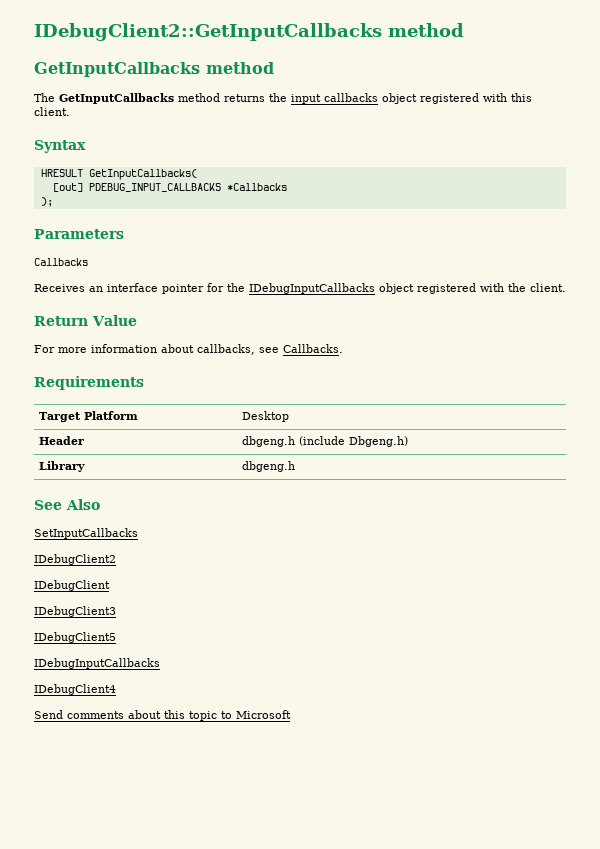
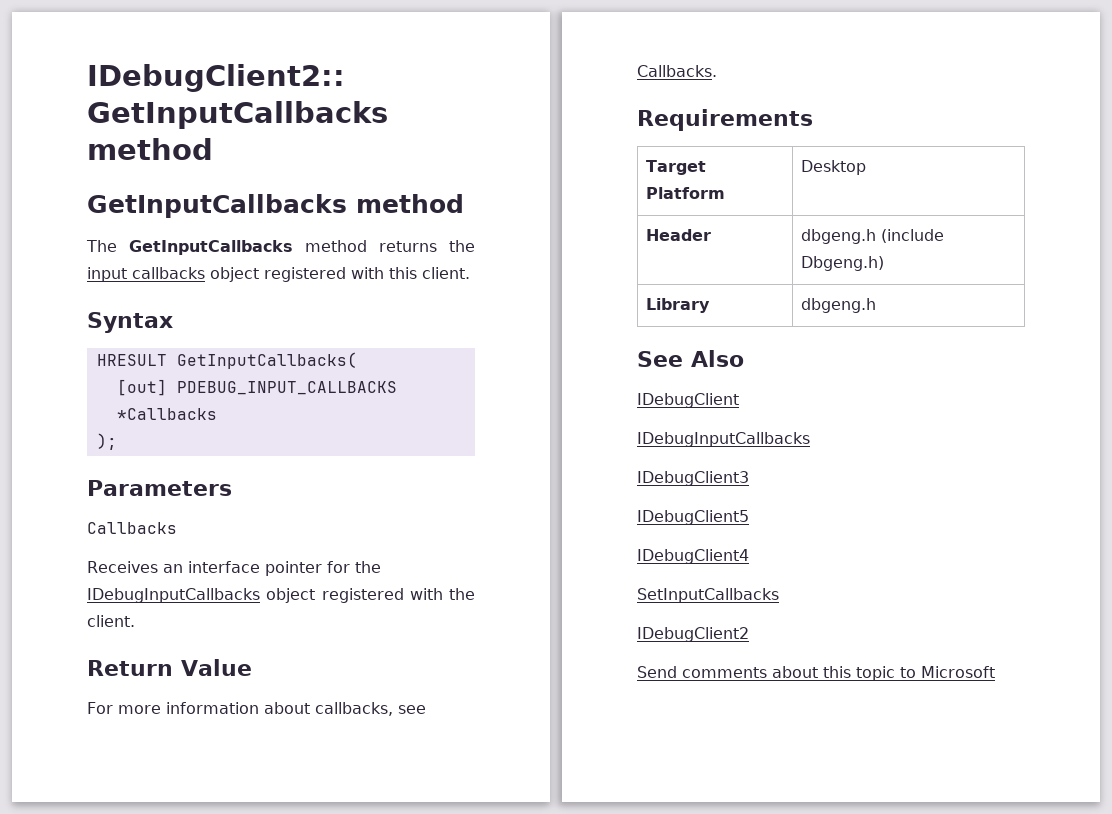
[34,528,138,539] [34,554,116,565] [34,580,110,591] SetInputCallbacks // IDebugClient2 // IDebugClient -> [637,393,739,408] [637,432,810,447] IDebugClient // IDebugInputCallbacks
[34,658,160,669] [34,684,116,695] IDebugInputCallbacks // IDebugClient4 -> [637,549,749,564] [637,588,779,603] [637,627,749,642] IDebugClient4 // SetInputCallbacks // IDebugClient2

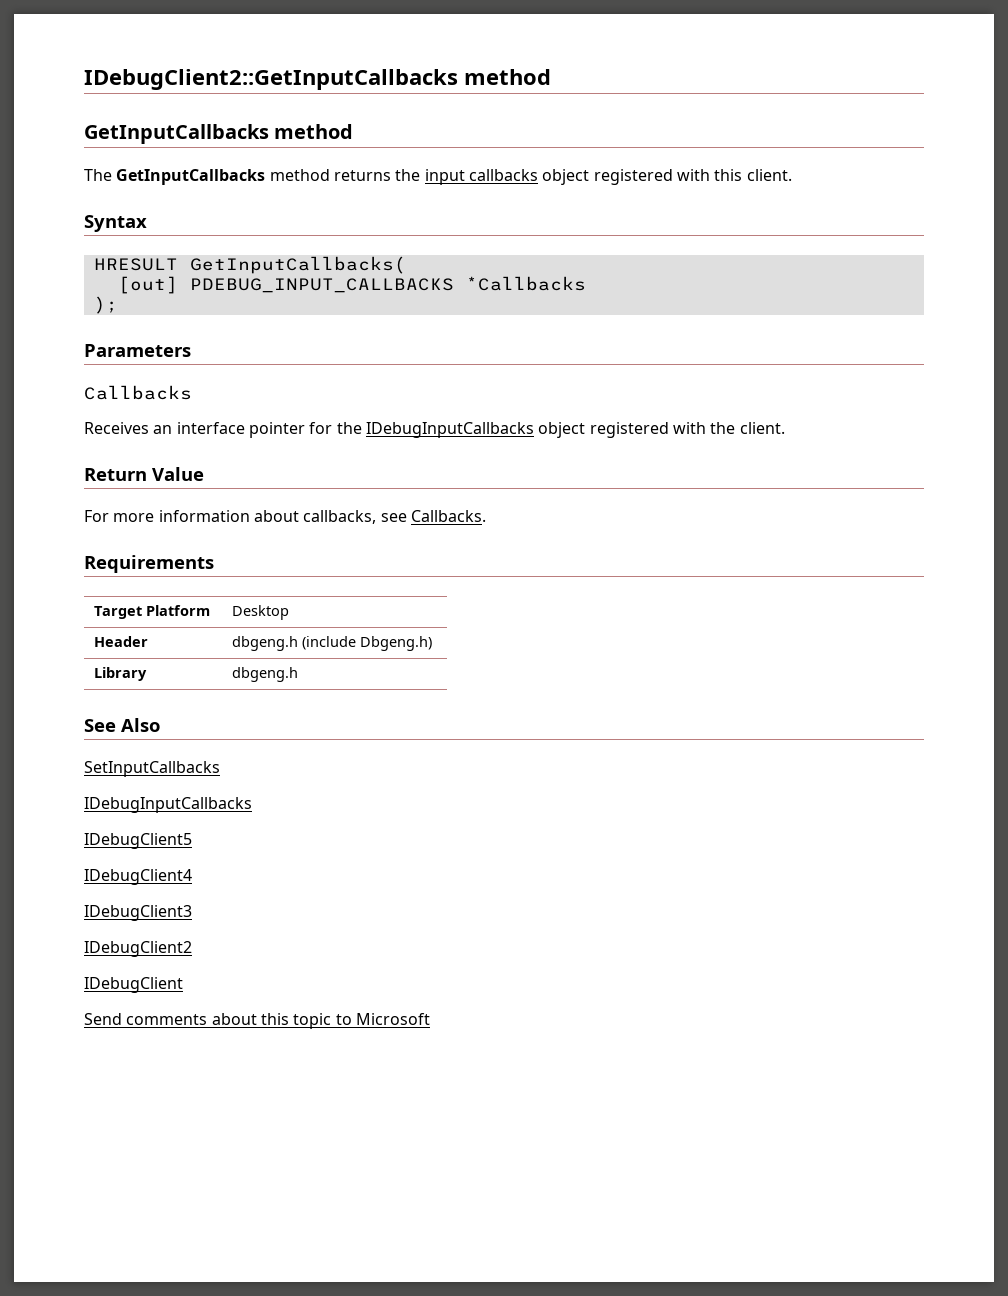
[637,393,739,408] [637,432,810,447] [637,471,749,486] IDebugClient // IDebugInputCallbacks // IDebugClient3 -> [84,761,220,777] [84,797,252,813] SetInputCallbacks // IDebugInputCallbacks
[637,588,779,603] SetInputCallbacks -> [84,905,192,921] IDebugClient3
(749, 634) none -> [84,977,183,993] // IDebugClient

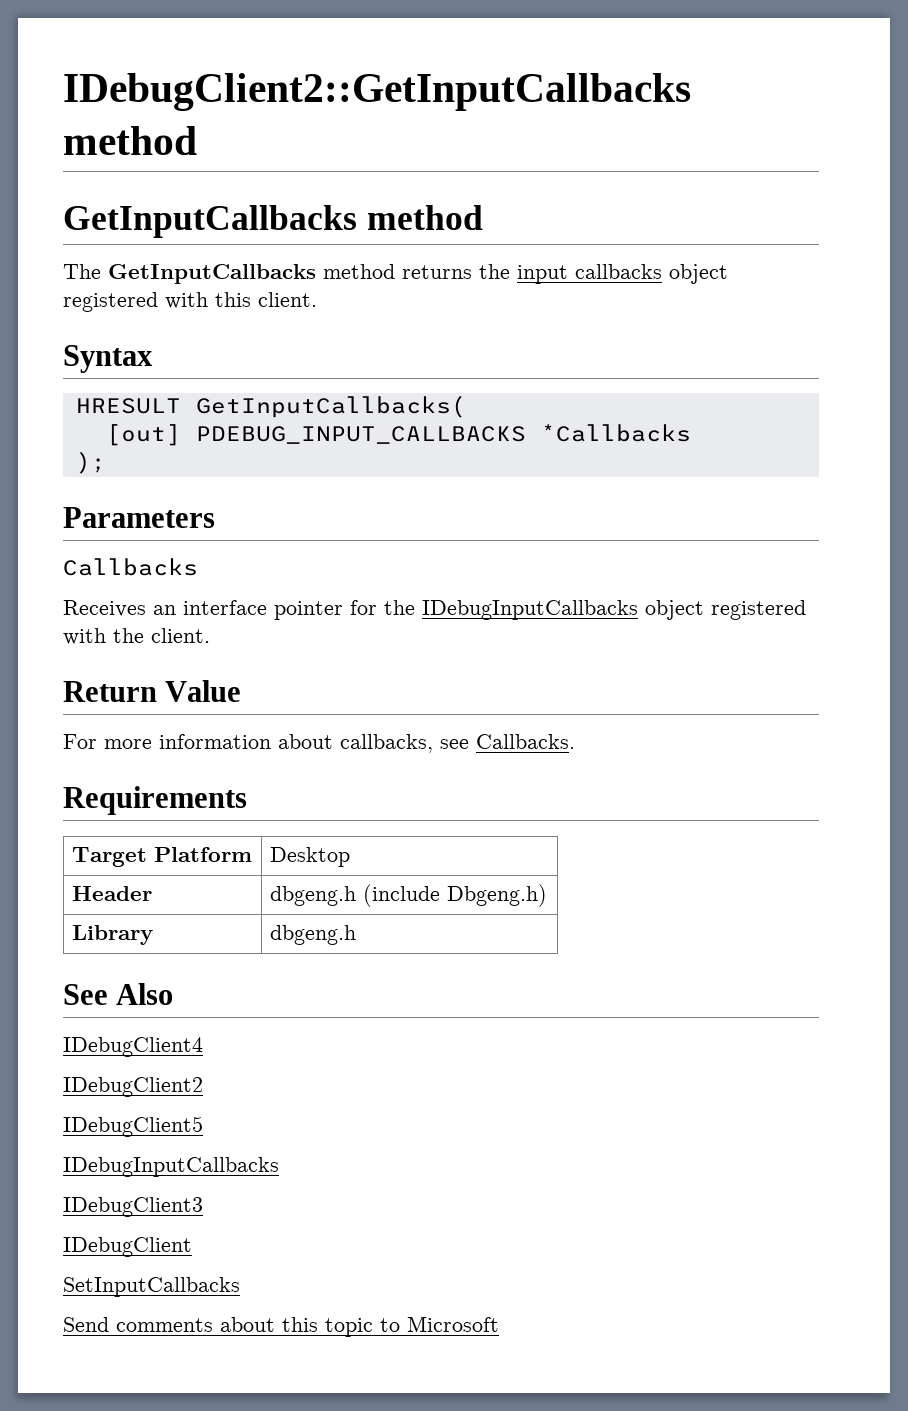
[84,761,220,777] [84,797,252,813] [84,833,192,849] [84,869,192,885] SetInputCallbacks // IDebugInputCallbacks // IDebugClient5 // IDebugClient4 -> [63,1037,203,1057] [63,1077,203,1097] [63,1116,203,1137] [63,1157,279,1177] IDebugClient4 // IDebugClient2 // IDebugClient5 // IDebugInputCallbacks
[84,941,192,957] [84,977,183,993] IDebugClient2 // IDebugClient -> [63,1237,192,1257] [63,1277,240,1297] IDebugClient // SetInputCallbacks

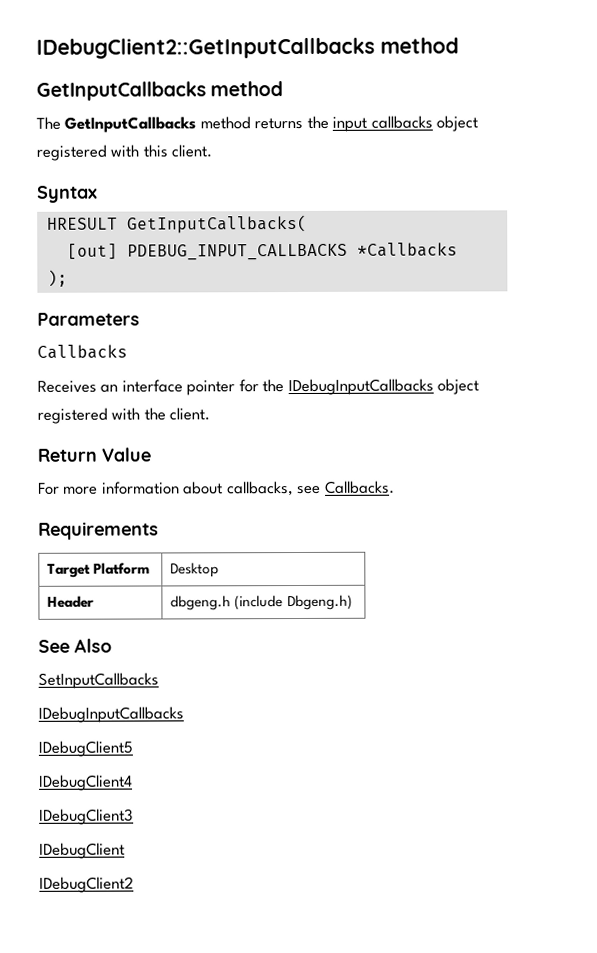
[71,925,153,945] [269,925,356,945] // Library | dbgeng.h -> (353, 602) none
[63,1037,203,1057] [63,1077,203,1097] IDebugClient4 // IDebugClient2 -> [38,672,159,689] [38,706,184,723] SetInputCallbacks // IDebugInputCallbacks
[63,1157,279,1177] IDebugInputCallbacks -> [38,774,133,791] IDebugClient4
[63,1277,240,1297] [63,1316,499,1337] SetInputCallbacks // Send comments about this topic to Microsoft -> [39,876,134,893] IDebugClient2

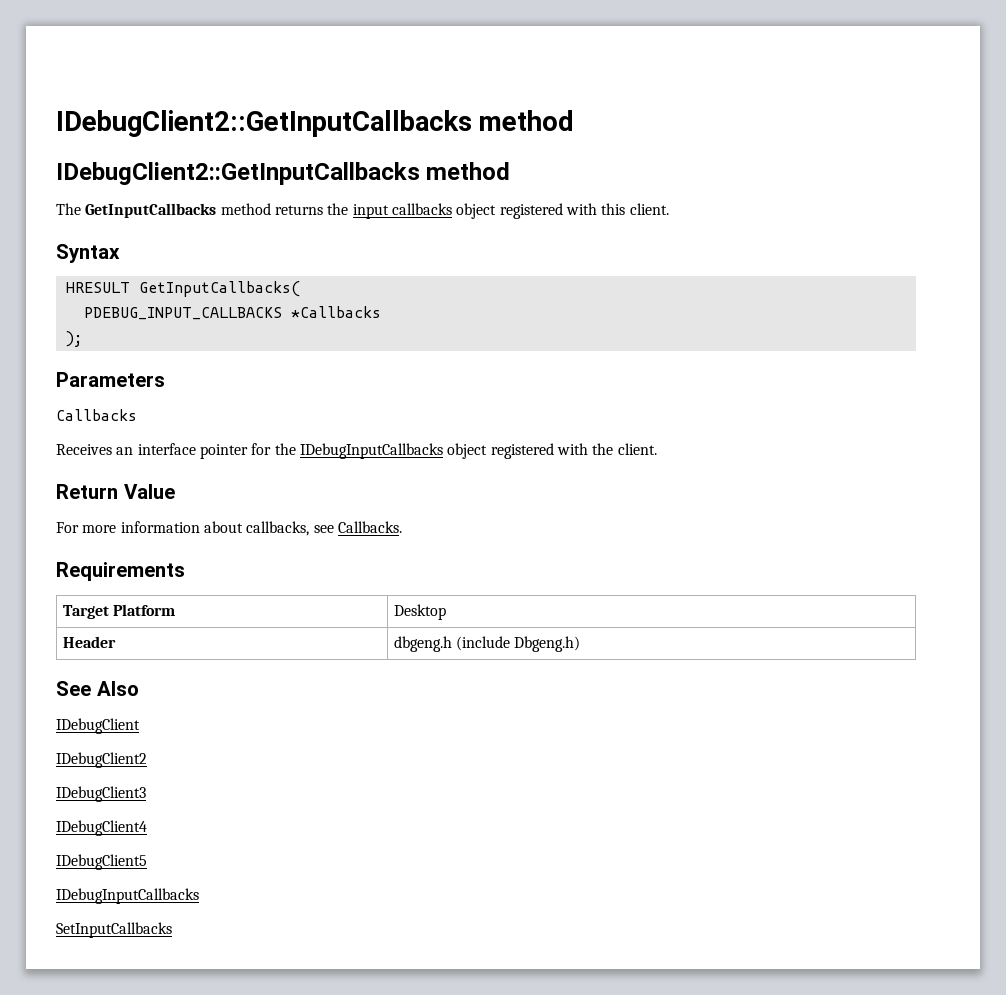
[36,37,459,59] [36,81,206,101] IDebugClient2::GetInputCallbacks method // GetInputCallbacks -> [56,110,575,137] [56,162,420,185] IDebugClient2::GetInputCallbacks method // IDebugClient2::GetInputCallbacks
[66,243,118,260] [out] -> (300, 289) none
[38,672,159,689] [38,706,184,723] [38,740,133,757] [38,774,133,791] [39,808,134,825] [39,842,125,859] [39,876,134,893] SetInputCallbacks // IDebugInputCallbacks // IDebugClient5 // IDebugClient4 // IDebugClient3 // IDebugClient // IDebugClient2 -> [56,718,140,734] [56,752,147,768] [56,786,146,802] [56,820,147,836] [56,854,147,870] [56,888,199,904] [56,922,172,938] IDebugClient // IDebugClient2 // IDebugClient3 // IDebugClient4 // IDebugClient5 // IDebugInputCallbacks // SetInputCallbacks

